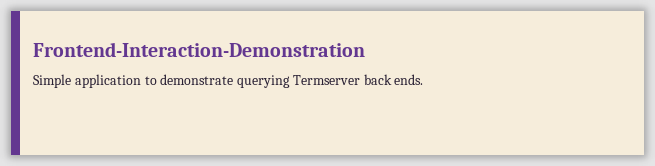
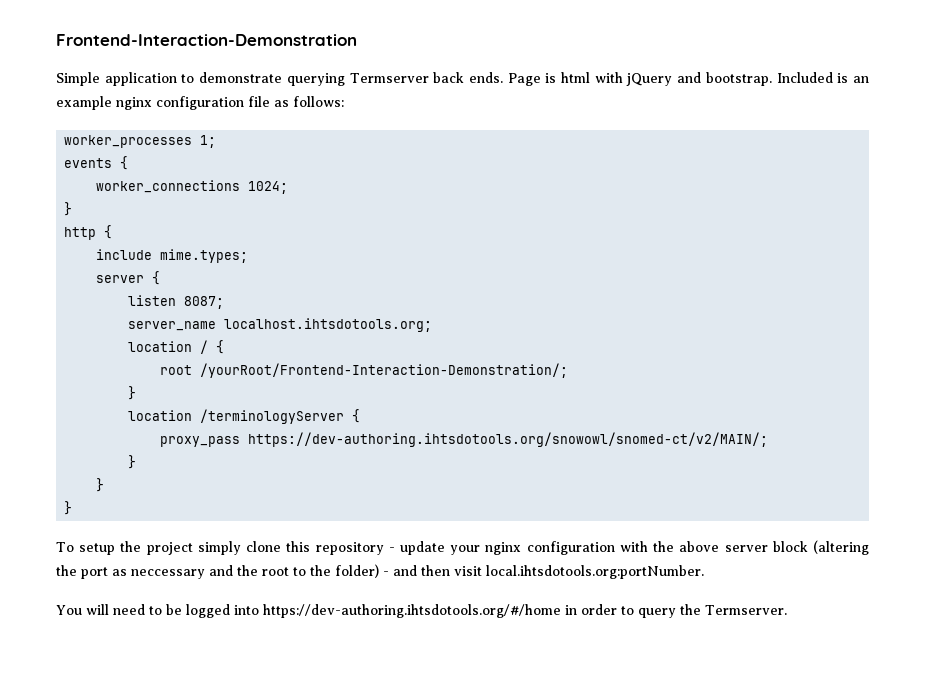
(424, 79) none -> [507,72,870,86] [56,96,344,110] [64,135,217,148] [64,156,129,170] [96,180,289,194] [64,202,73,216] [64,225,113,240] [96,249,249,263] [96,271,161,285] [128,295,225,309] [128,318,433,332] [128,340,225,354] [160,363,569,378] [128,386,137,400] [128,409,361,424] [160,432,769,447] [128,455,137,469] [96,478,105,492] [64,501,73,515] [56,540,870,555] [56,564,704,579] [56,604,787,618] Page is html with jQuery and bootstrap. Included is an example nginx configuration file as follows: // worker_processes 1; // events { // worker_connections 1024; // } // http { // include mime.types; // server { // listen 8087; // server_name localhost.ihtsdotools.org; // location / { // root /yourRoot/Frontend-Interaction-Demonstration/; // } // location /terminologyServer { // proxy_pass https://dev-authoring.ihtsdotools.org/snowowl/snomed-ct/v2/MAIN/; // } // } // } // To setup the project simply clone this repository - update your nginx configuration with the above server block (altering the port as neccessary and the root to the folder) - and then visit local.ihtsdotools.org:portNumber. // You will need to be logged into https://dev-authoring.ihtsdotools.org/#/home in order to query the Termserver.

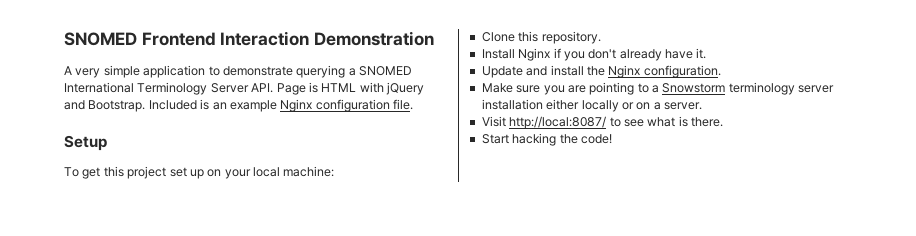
[56,34,357,46] [56,72,503,86] Frontend-Interaction-Demonstration // Simple application to demonstrate querying Termserver back ends. -> [64,31,435,46] [64,65,412,78] [64,82,274,95] SNOMED Frontend Interaction Demonstration // A very simple application to demonstrate querying a SNOMED International Terminology Server API.
[561,72,591,83] html -> [321,83,357,92] HTML
[705,72,772,86] bootstrap. -> [88,100,146,112] Bootstrap.
[116,96,344,110] [64,135,217,148] [64,156,129,170] [96,180,289,194] [64,202,73,216] [64,225,113,240] [96,249,249,263] [96,271,161,285] [128,295,225,309] [128,318,433,332] [128,340,225,354] [160,363,569,378] [128,386,137,400] [128,409,361,424] [160,432,769,447] [128,455,137,469] [96,478,105,492] [64,501,73,515] [56,540,870,555] [56,564,704,579] [56,604,787,618] nginx configuration file as follows: // worker_processes 1; // events { // worker_connections 1024; // } // http { // include mime.types; // server { // listen 8087; // server_name localhost.ihtsdotools.org; // location / { // root /yourRoot/Frontend-Interaction-Demonstration/; // } // location /terminologyServer { // proxy_pass https://dev-authoring.ihtsdotools.org/snowowl/snomed-ct/v2/MAIN/; // } // } // } // To setup the project simply clone this repository - update your nginx configuration with the above server block (altering the port as neccessary and the root to the folder) - and then visit local.ihtsdotools.org:portNumber. // You will need to be logged into https://dev-authoring.ihtsdotools.org/#/home in order to query the Termserver. -> [280,99,413,112] [64,135,107,151] [64,166,335,179] [481,31,601,44] [481,48,707,61] [481,65,721,78] [481,82,835,95] [481,99,702,112] [481,116,723,129] [481,133,612,146] Nginx configuration file. // Setup // To get this project set up on your local machine: // Clone this repository. // Install Nginx if you don't already have it. // Update and install the Nginx configuration. // Make sure you are pointing to a Snowstorm terminology server installation either locally or on a server. // Visit http://local:8087/ to see what is there. // Start hacking the code!

